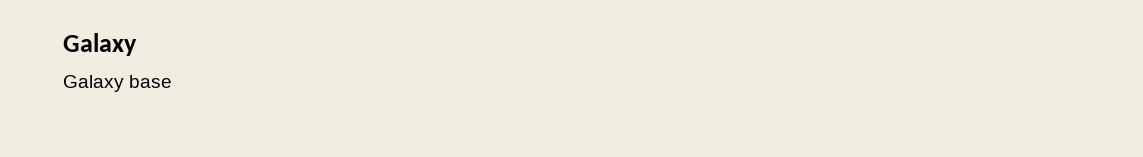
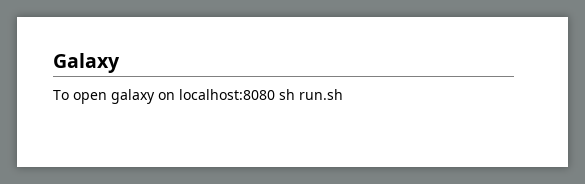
[63,75,173,92] Galaxy base -> [53,89,343,104] To open galaxy on localhost:8080 sh run.sh

